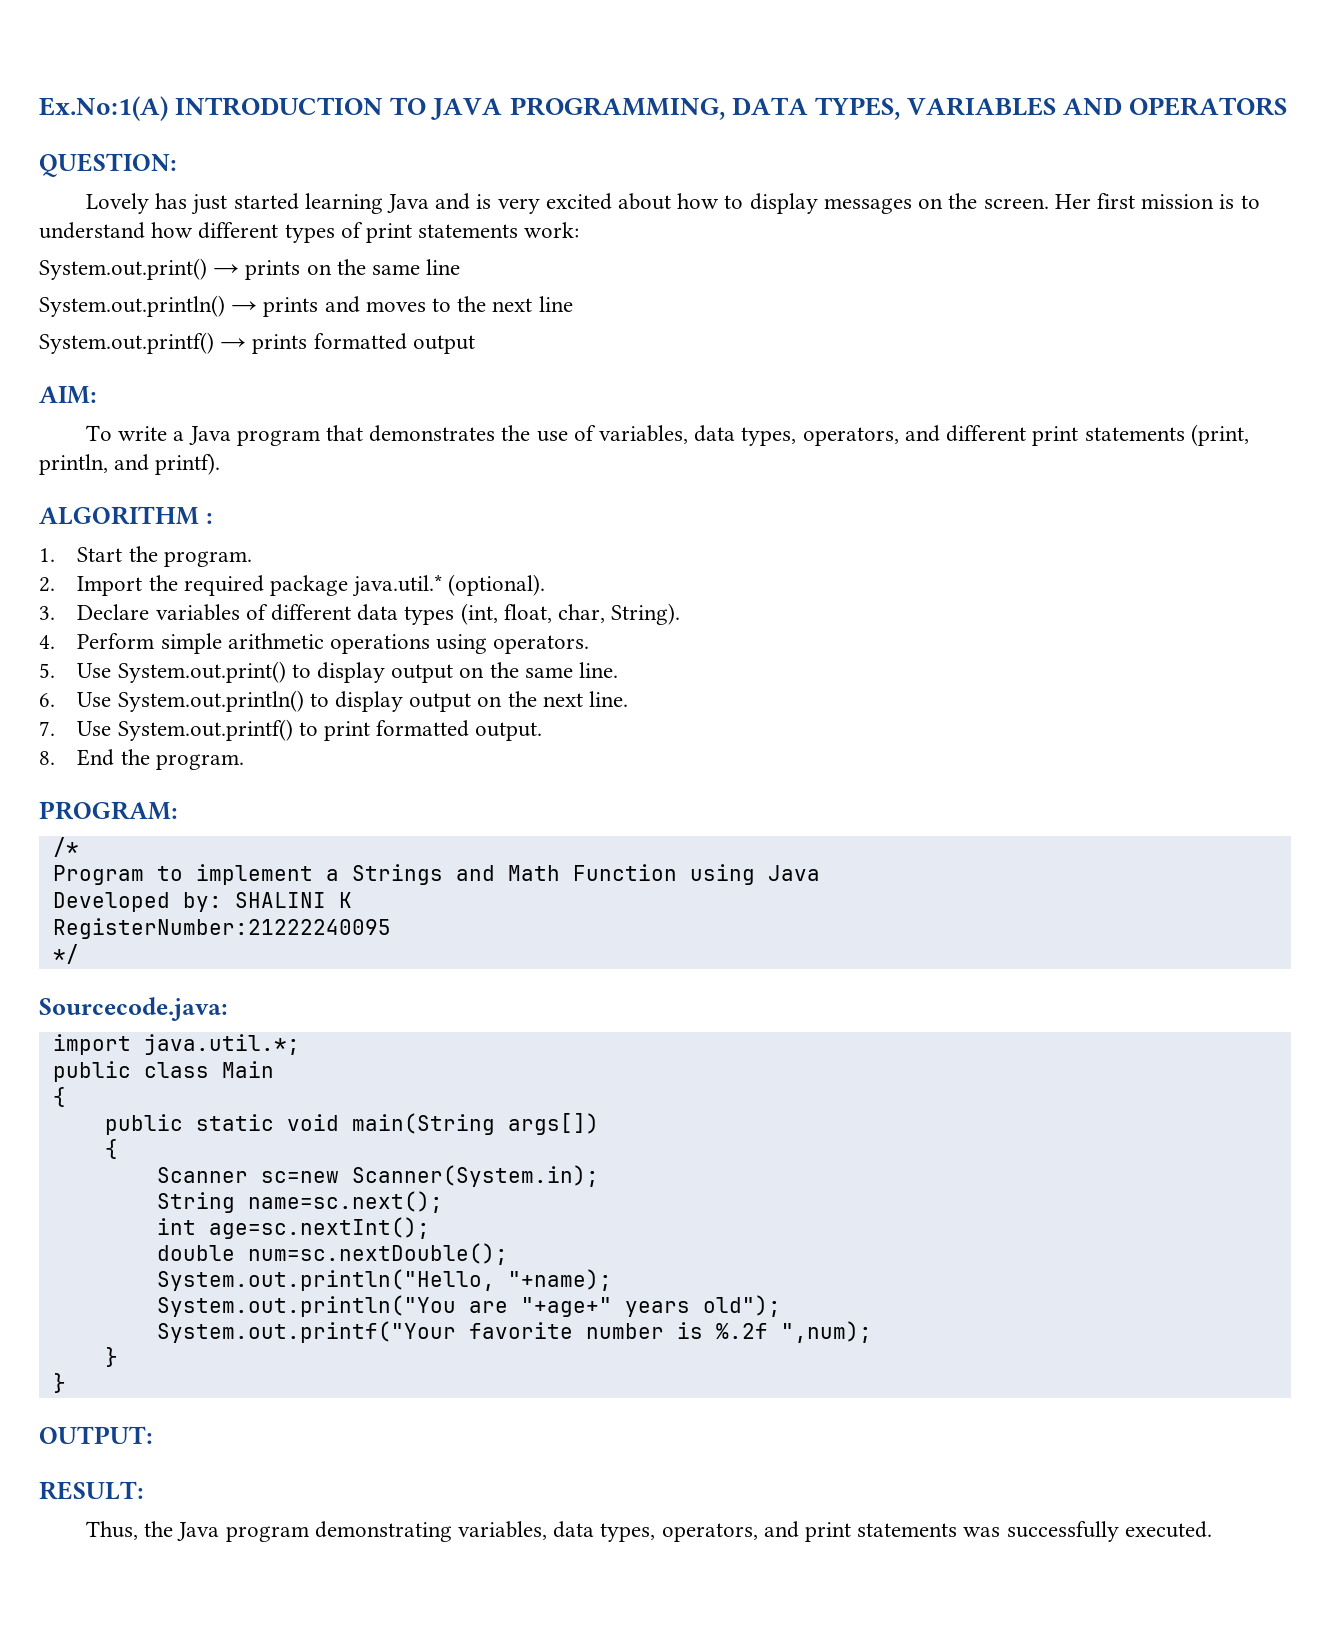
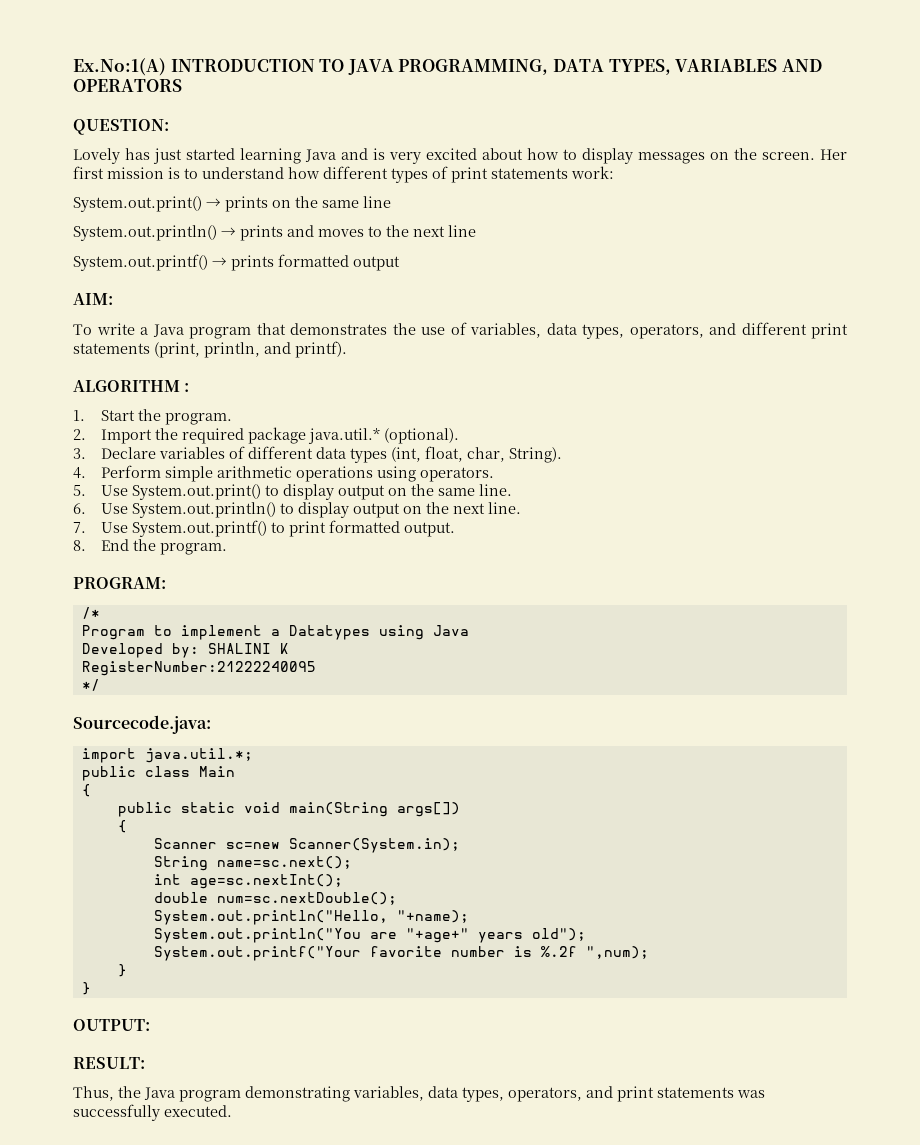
[351,864,677,885] Strings and Math Function -> [288,625,370,640] Datatypes

